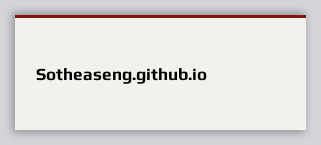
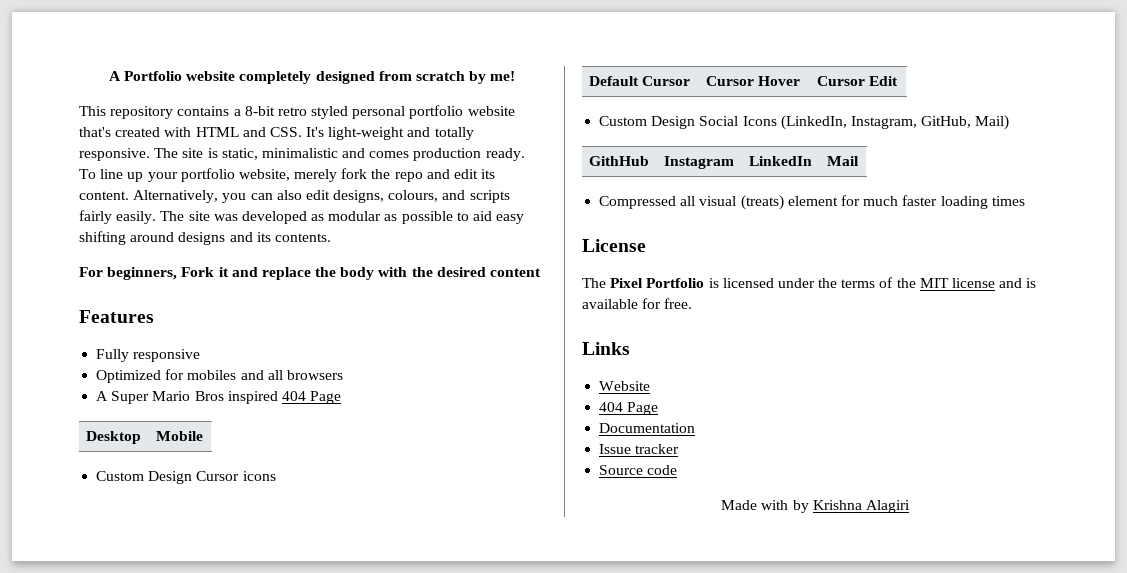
[36,68,207,84] Sotheaseng.github.io -> [108,71,516,84] [79,105,515,119] [79,127,474,140] [79,148,525,161] [79,168,496,182] [79,190,510,203] [79,210,525,224] [79,231,331,245] [79,267,542,280] [79,310,154,323] [96,349,201,362] [96,369,343,383] [96,391,342,404] [86,431,142,444] [156,431,204,441] [96,471,276,484] [589,76,691,86] [706,76,801,86] [817,76,899,86] [599,115,1010,130] [589,156,650,166] [664,156,735,169] [749,156,813,166] [827,156,860,166] [599,195,1025,210] [582,239,646,252] [582,277,1037,288] [582,298,693,309] [582,342,630,355] [599,381,651,391] [599,402,659,415] [599,423,696,433] [599,444,680,454] [599,465,678,475] [721,500,910,513] A Portfolio website completely designed from scratch by me! // This repository contains a 8-bit retro styled personal portfolio website that's created with HTML and CSS. It's light-weight and totally responsive. The site is static, minimalistic and comes production ready. To line up your portfolio website, merely fork the repo and edit its content. Alternatively, you can also edit designs, colours, and scripts fairly easily. The site was developed as modular as possible to aid easy shifting around designs and its contents. // For beginners, Fork it and replace the body with the desired content // Features // Fully responsive // Optimized for mobiles and all browsers // A Super Mario Bros inspired 404 Page // Desktop | Mobile // Custom Design Cursor icons // Default Cursor | Cursor Hover | Cursor Edit // Custom Design Social Icons (LinkedIn, Instagram, GitHub, Mail) // GithHub | Instagram | LinkedIn | Mail // Compressed all visual (treats) element for much faster loading times // License // The Pixel Portfolio is licensed under the terms of the MIT license and is available for free. // Links // Website // 404 Page // Documentation // Issue tracker // Source code // Made with by Krishna Alagiri

